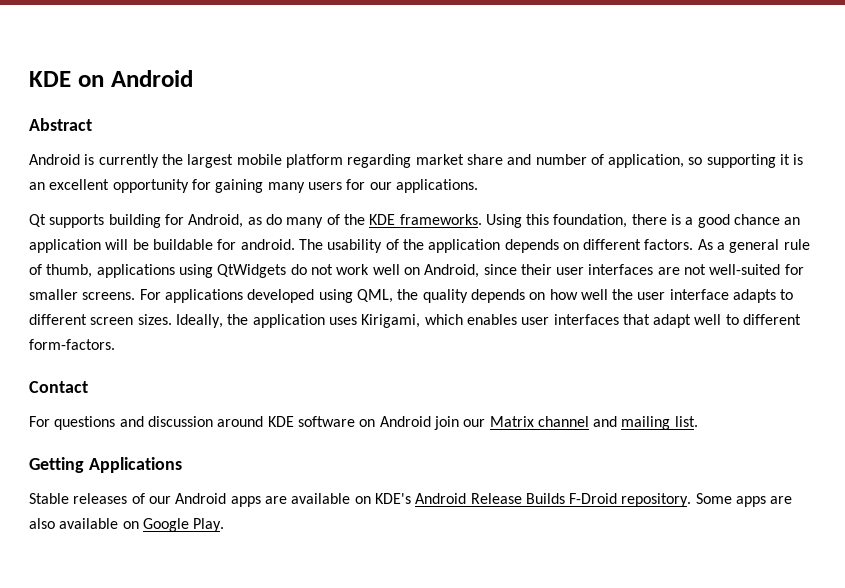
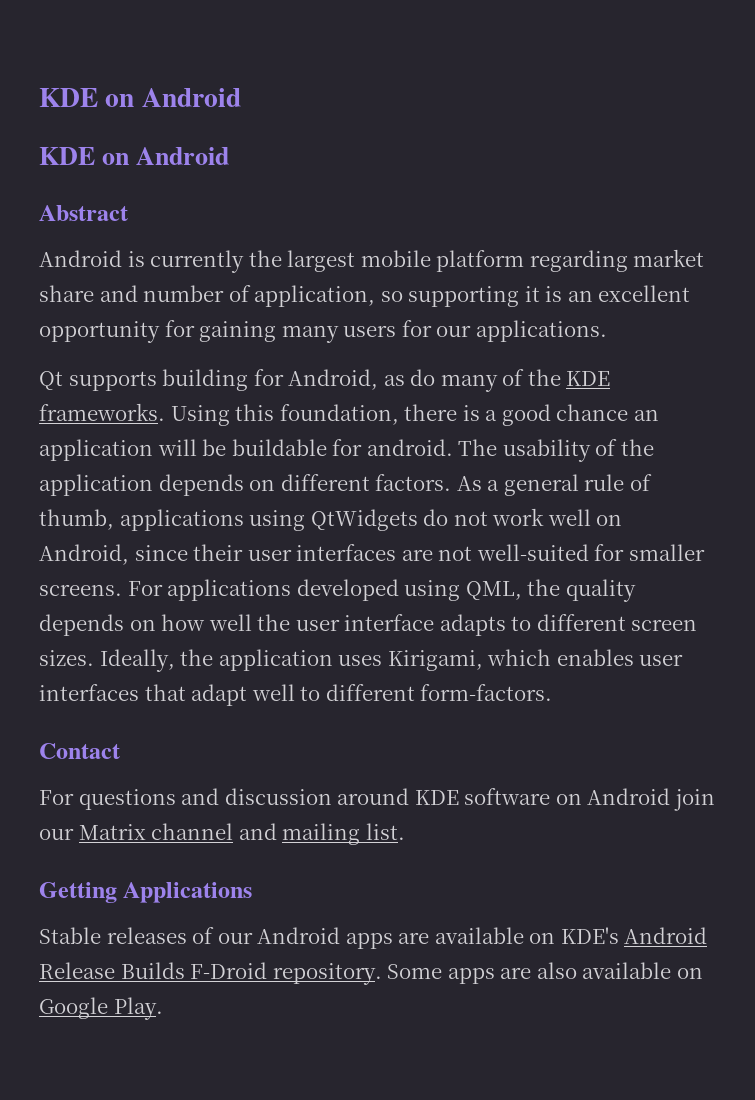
[29,70,193,87] KDE on Android -> [39,88,241,107] [39,147,230,165] KDE on Android // KDE on Android

